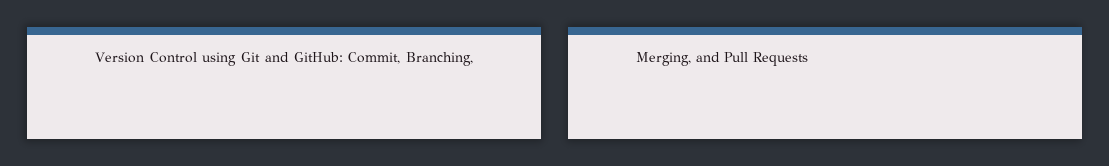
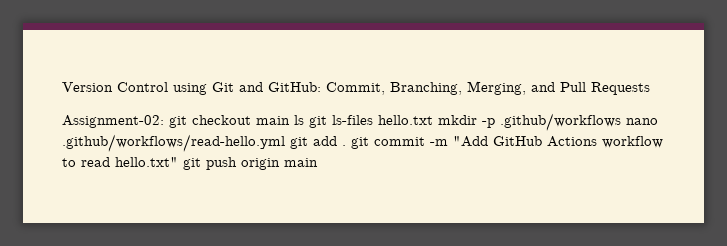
(808, 59) none -> [62,113,658,131] [62,134,663,152] [62,157,318,170] // Assignment-02: git checkout main ls git ls-files hello.txt mkdir -p .github/workflows nano .github/workflows/read-hello.yml git add . git commit -m "Add GitHub Actions workflow to read hello.txt" git push origin main

